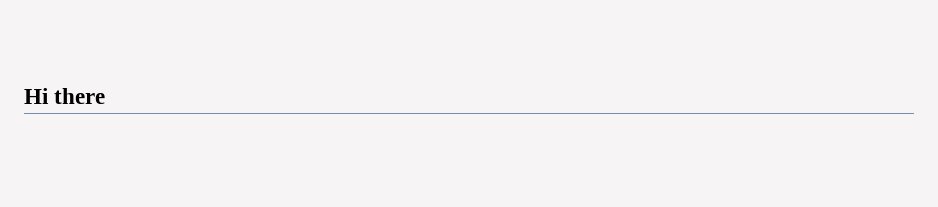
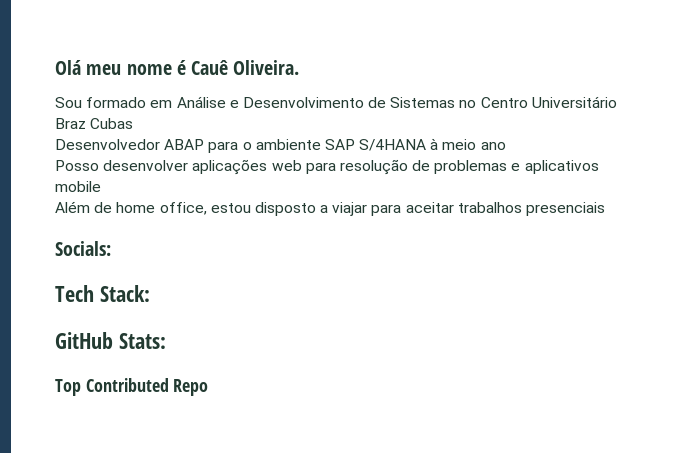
[24,88,106,104] Hi there -> [55,60,300,75] [55,96,617,108] [55,118,134,129] [55,138,506,153] [55,159,599,175] [55,181,101,192] [55,201,606,216] [55,241,111,256] [55,285,150,302] [55,332,166,349] [55,378,209,396] Olá meu nome é Cauê Oliveira. // Sou formado em Análise e Desenvolvimento de Sistemas no Centro Universitário Braz Cubas // Desenvolvedor ABAP para o ambiente SAP S/4HANA à meio ano // Posso desenvolver aplicações web para resolução de problemas e aplicativos mobile // Além de home office, estou disposto a viajar para aceitar trabalhos presenciais // Socials: // Tech Stack: // GitHub Stats: // Top Contributed Repo

